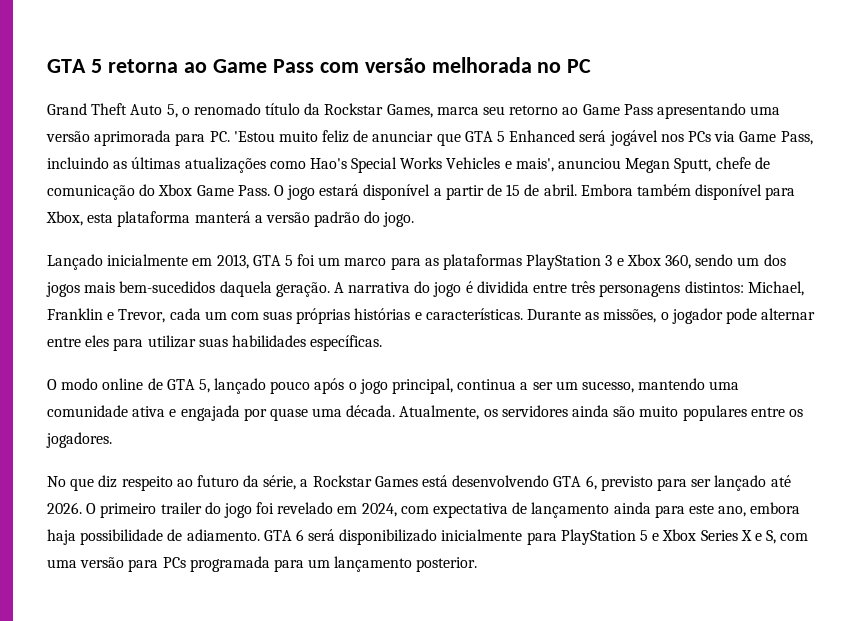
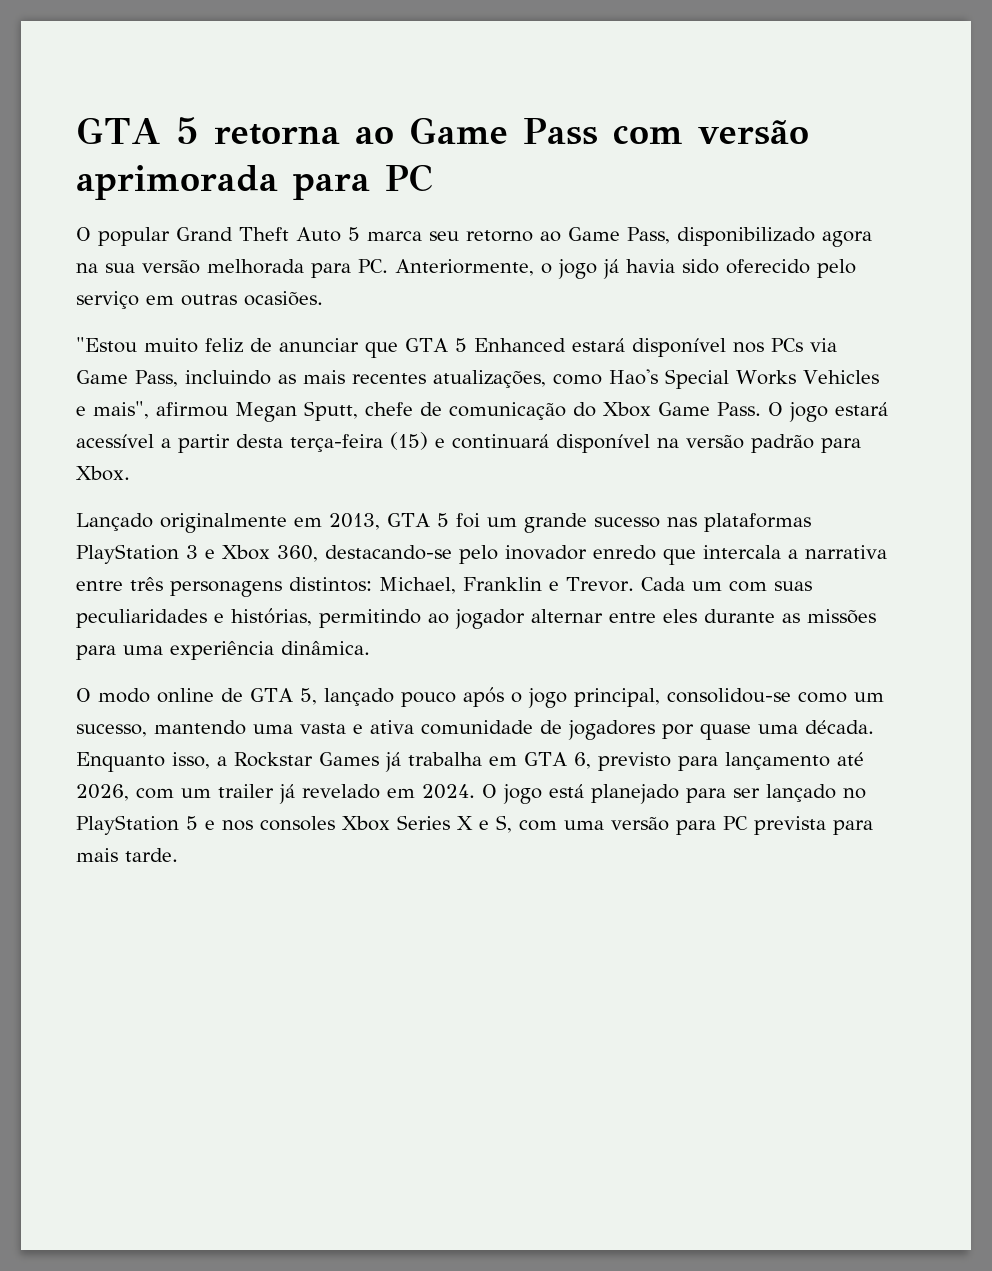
[431,57,562,73] melhorada no -> [76,165,370,200] aprimorada para
(592, 66) none -> [76,227,170,246] O popular
[166,103,433,118] 5, o renomado título da Rockstar Games, -> [348,227,360,241] 5
[623,103,781,119] [46,130,275,146] Pass apresentando uma versão aprimorada para PC. 'Estou -> [627,227,872,247] [76,259,856,279] [76,291,323,309] [76,337,137,353] Pass, disponibilizado agora na sua versão melhorada para PC. Anteriormente, o jogo já havia sido oferecido pelo serviço em outras ocasiões. // "Estou
[579,130,658,146] será jogável -> [571,338,726,357] estará disponível
[131,157,266,173] últimas atualizações -> [302,370,546,388] mais recentes atualizações,
[515,158,622,172] mais', anunciou -> [93,401,228,419] mais", afirmou
[363,184,431,200] disponível -> [76,434,154,448] acessível
[487,184,796,200] [46,211,415,227] de 15 de abril. Embora também disponível para Xbox, esta plataforma manterá a versão padrão do jogo. -> [236,432,861,453] [76,466,130,481] desta terça-feira (15) e continuará disponível na versão padrão para Xbox.
[107,254,189,266] inicialmente -> [160,513,287,533] originalmente
[344,257,439,270] marco para as -> [523,513,697,533] grande sucesso nas
[695,254,786,266] [46,281,529,297] sendo um dos jogos mais bem-sucedidos daquela geração. A narrativa do jogo é dividida -> [325,545,887,565] destacando-se pelo inovador enredo que intercala a narrativa
[118,308,201,323] Trevor, cada -> [566,577,685,592] Trevor. Cada
[296,308,816,324] [47,335,383,351] próprias histórias e características. Durante as missões, o jogador pode alternar entre eles para utilizar suas habilidades específicas. -> [76,608,876,629] [76,640,370,660] peculiaridades e histórias, permitindo ao jogador alternar entre eles durante as missões para uma experiência dinâmica.
[457,379,553,390] continua a ser -> [666,688,847,703] consolidou-se como
[47,405,803,421] [46,432,112,448] [47,475,791,491] [47,502,801,518] [47,529,557,545] comunidade ativa e engajada por quase uma década. Atualmente, os servidores ainda são muito populares entre os jogadores. // No que diz respeito ao futuro da série, a Rockstar Games está desenvolvendo GTA 6, previsto para ser lançado até 2026. O primeiro trailer do jogo foi revelado em 2024, com expectativa de lançamento ainda para este ano, embora haja possibilidade de adiamento. GTA 6 será disponibilizado inicialmente para -> [300,720,874,740] [76,752,864,772] [76,784,866,804] vasta e ativa comunidade de jogadores por quase uma década. Enquanto isso, a Rockstar Games já trabalha em GTA 6, previsto para lançamento até 2026, com um trailer já revelado em 2024. O jogo está planejado para ser lançado no
(660, 537) none -> [222,816,335,831] nos consoles
[162,556,478,572] PCs programada para um lançamento posterior. -> [723,816,873,835] [76,848,178,862] PC prevista para mais tarde.

